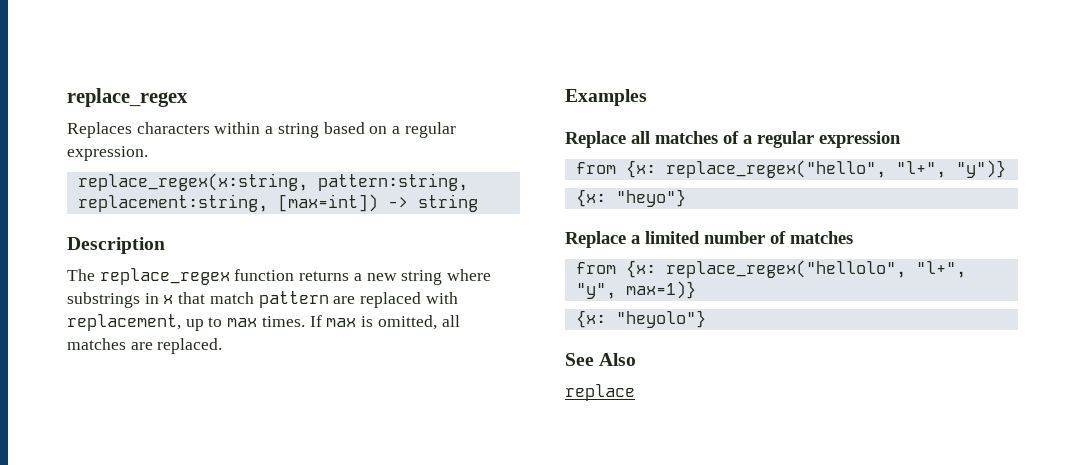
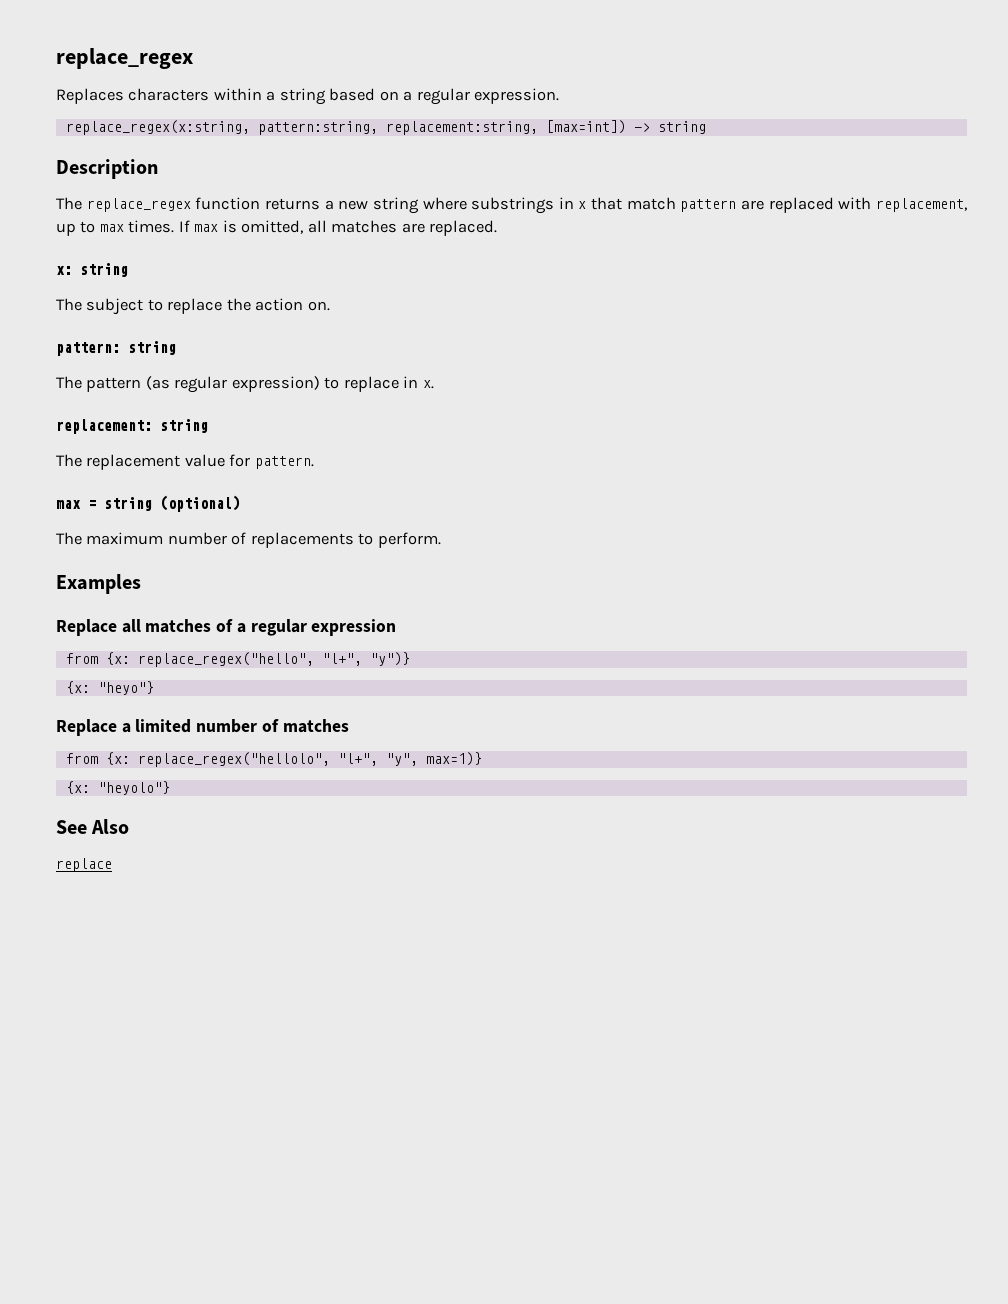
(223, 346) none -> [56,263,128,277] [56,298,330,315] [56,341,176,356] [56,376,434,393] [56,419,208,434] [56,454,314,470] [56,495,240,512] [56,532,441,548] // x: string // The subject to replace the action on. // pattern: string // The pattern (as regular expression) to replace in x. // replacement: string // The replacement value for pattern. // max = string (optional) // The maximum number of replacements to perform.

